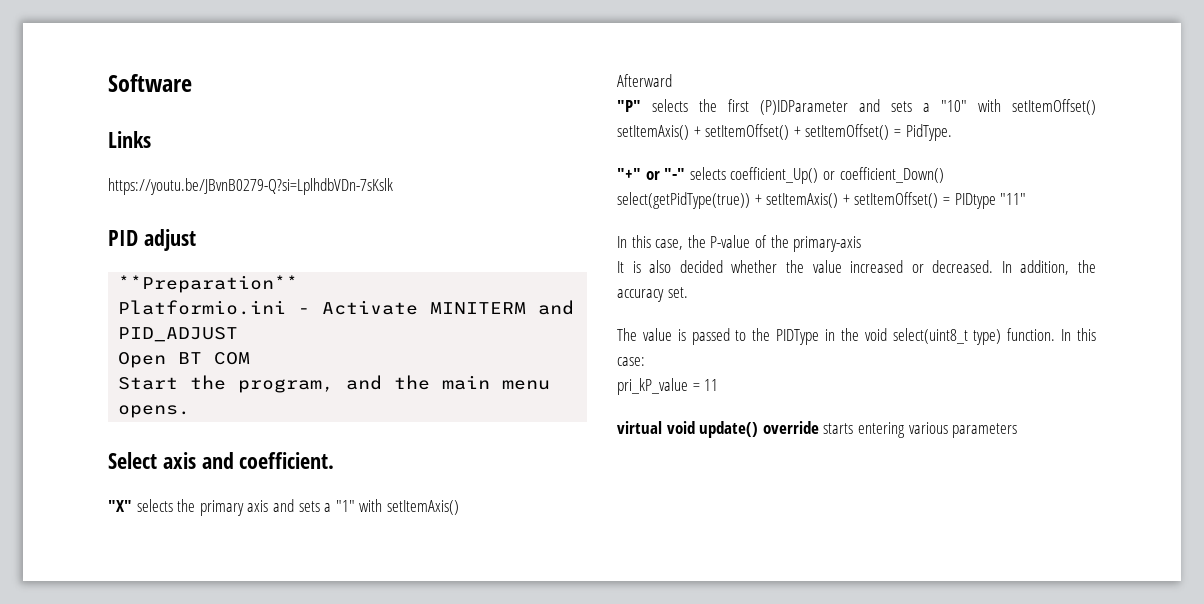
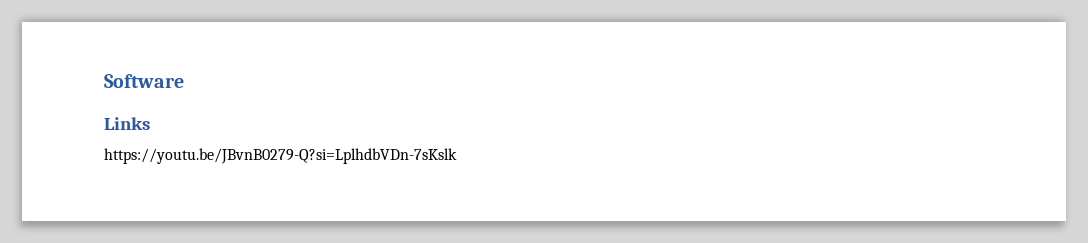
[108,229,196,251] [118,275,299,293] [118,300,575,315] [118,327,239,342] [118,352,251,368] [118,375,551,393] [118,405,191,418] [108,452,335,469] [108,499,459,516] [617,74,672,87] [617,99,1096,115] [617,124,952,141] [617,167,944,184] [617,192,1027,209] [617,235,862,252] [617,260,1096,275] [617,287,688,302] [617,328,1096,345] [617,357,645,366] [617,378,719,395] [617,421,1018,438] // PID adjust // **Preparation** // Platformio.ini - Activate MINITERM and PID_ADJUST // Open BT COM // Start the program, and the main menu opens. // Select axis and coefficient. // "X" selects the primary axis and sets a "1" with setItemAxis() // Afterward // "P" selects the first (P)IDParameter and sets a "10" with setItemOffset() setItemAxis() + setItemOffset() + setItemOffset() = PidType. // "+" or "-" selects coefficient_Up() or coefficient_Down() // select(getPidType(true)) + setItemAxis() + setItemOffset() = PIDtype "11" // In this case, the P-value of the primary-axis // It is also decided whether the value increased or decreased. In addition, the accuracy set. // The value is passed to the PIDType in the void select(uint8_t type) function. In this case: // pri_kP_value = 11 // virtual void update() override starts entering various parameters -> (457, 156) none

